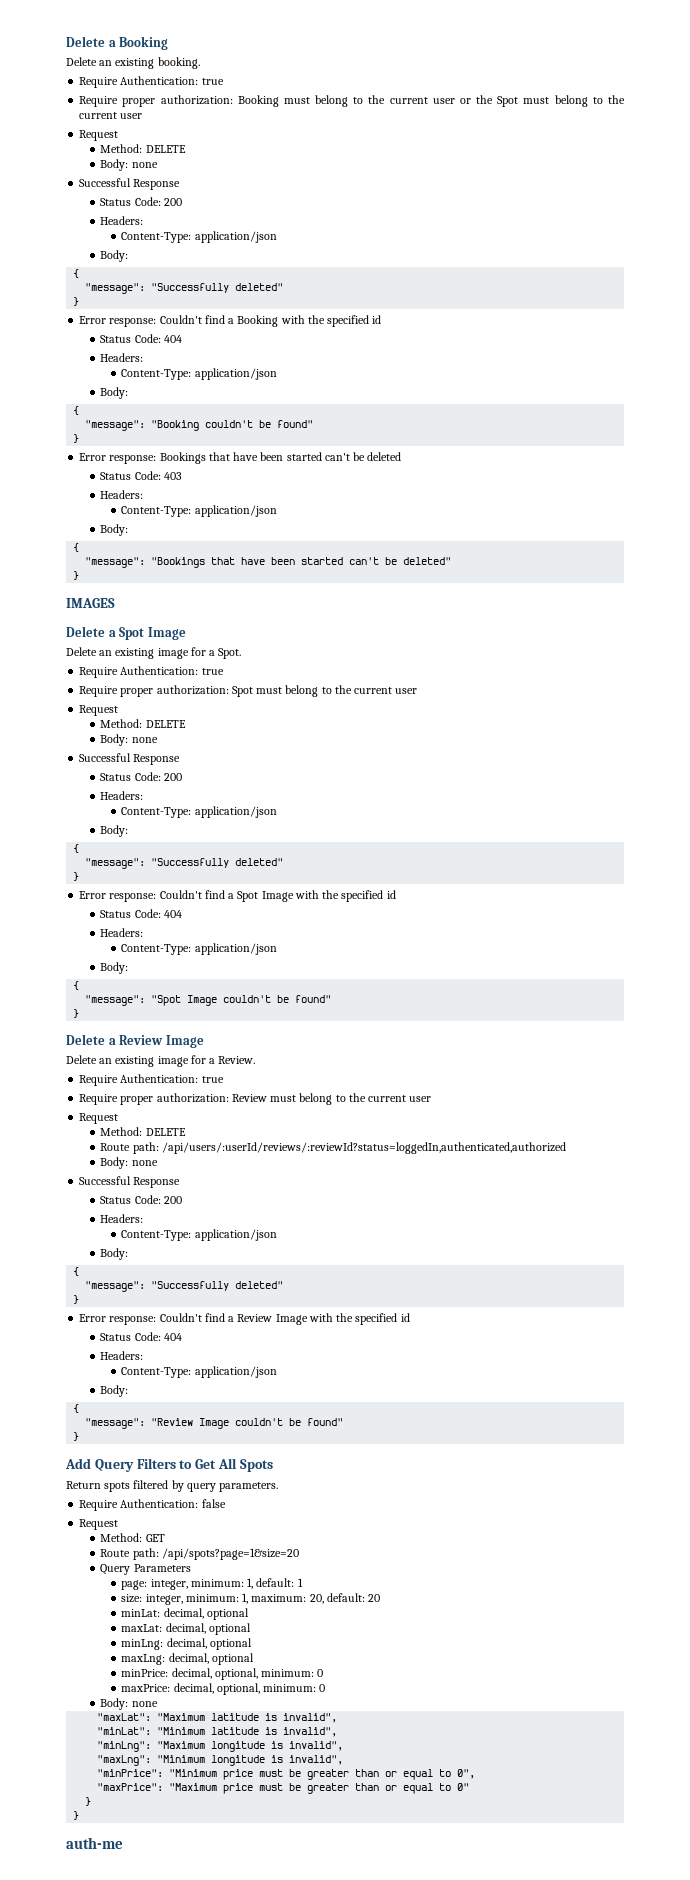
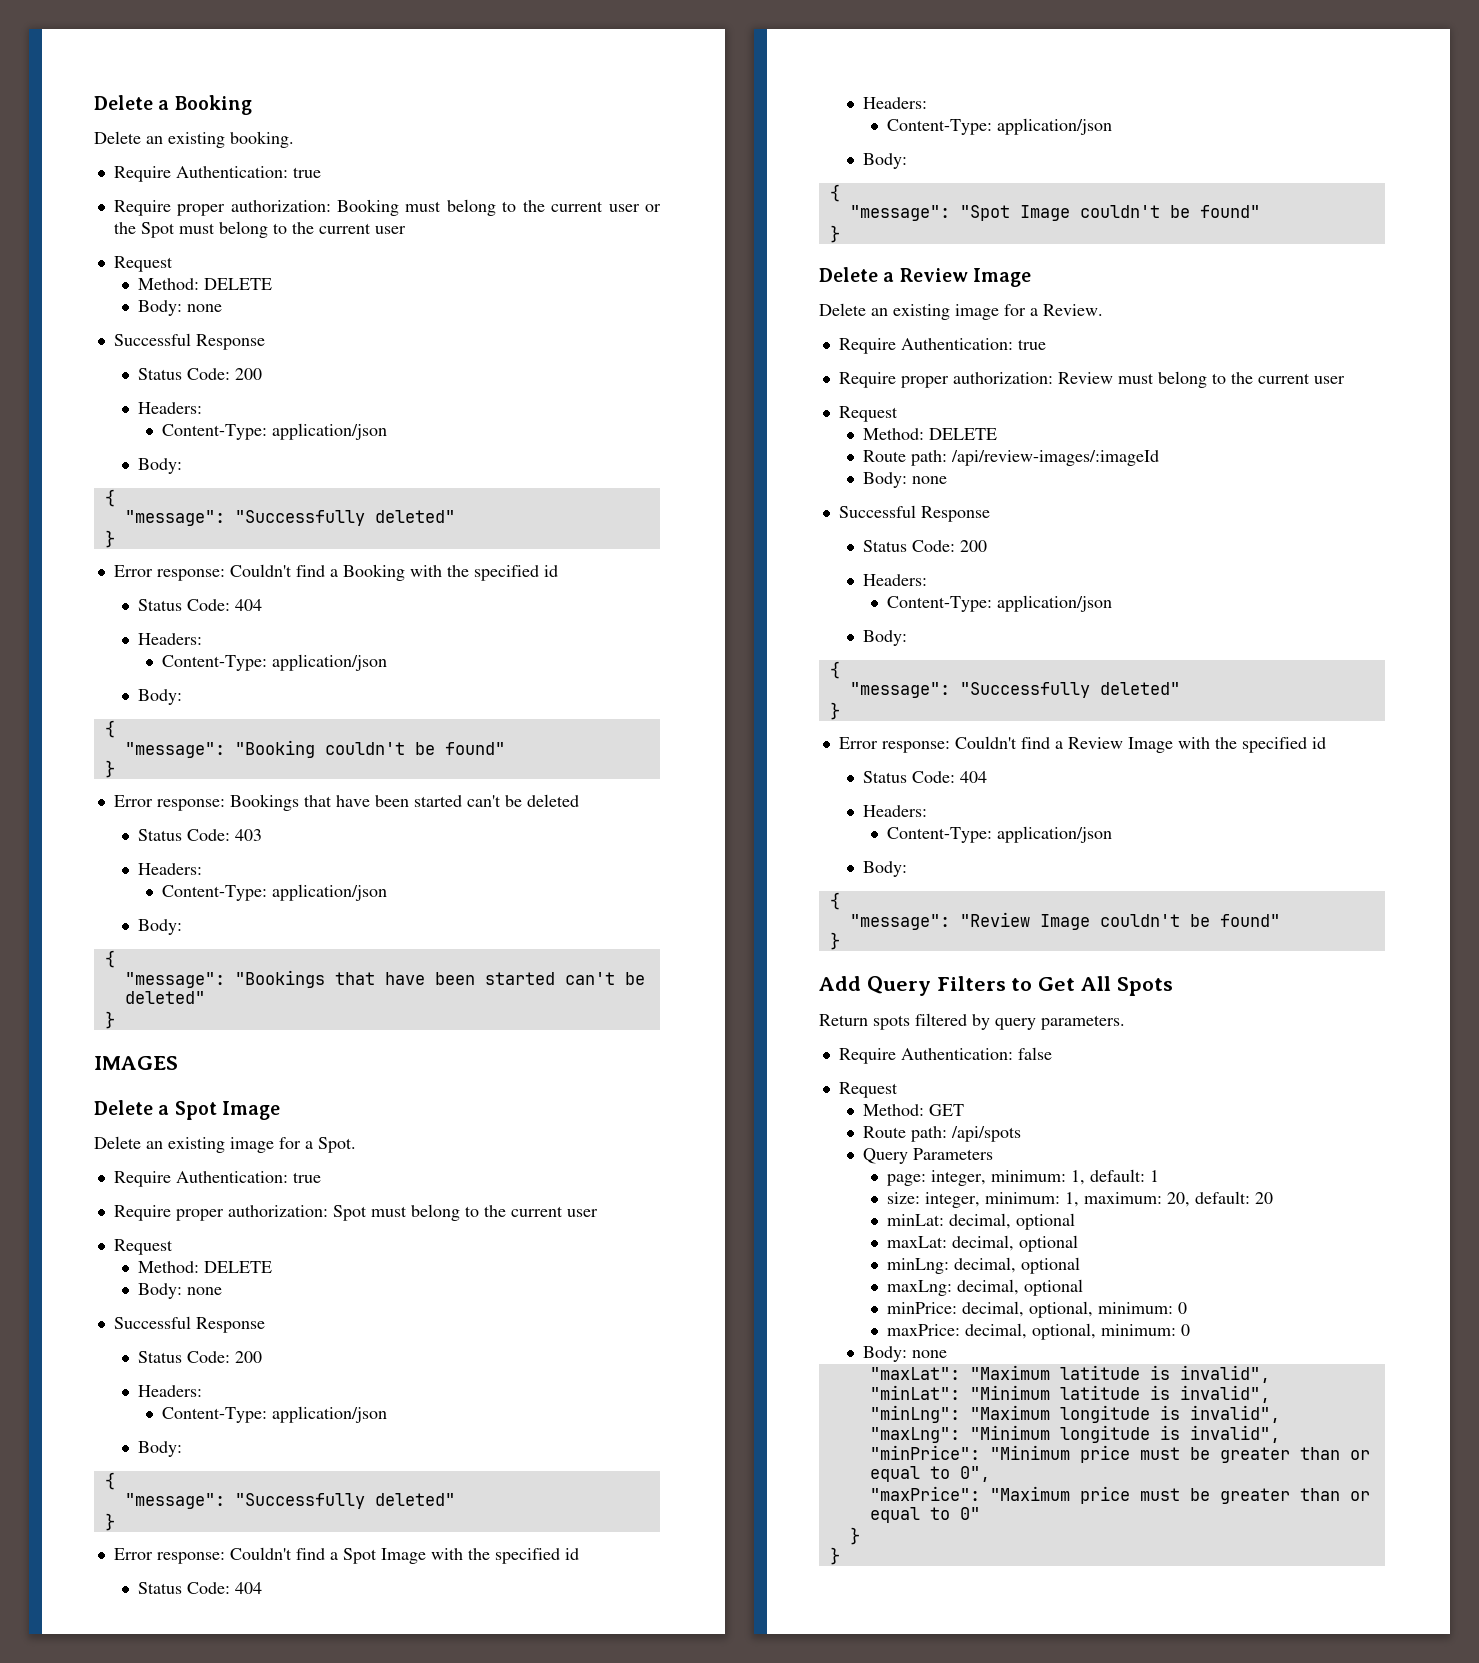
[161,1142,566,1154] /api/users/:userId/reviews/:reviewId?status=loggedIn,authenticated,authorized -> [951,450,1160,466] /api/review-images/:imageId
[161,1548,299,1560] /api/spots?page=1&size=20 -> [951,1126,1022,1142] /api/spots
[66,1837,123,1849] // auth-me -> (840, 1556) none

